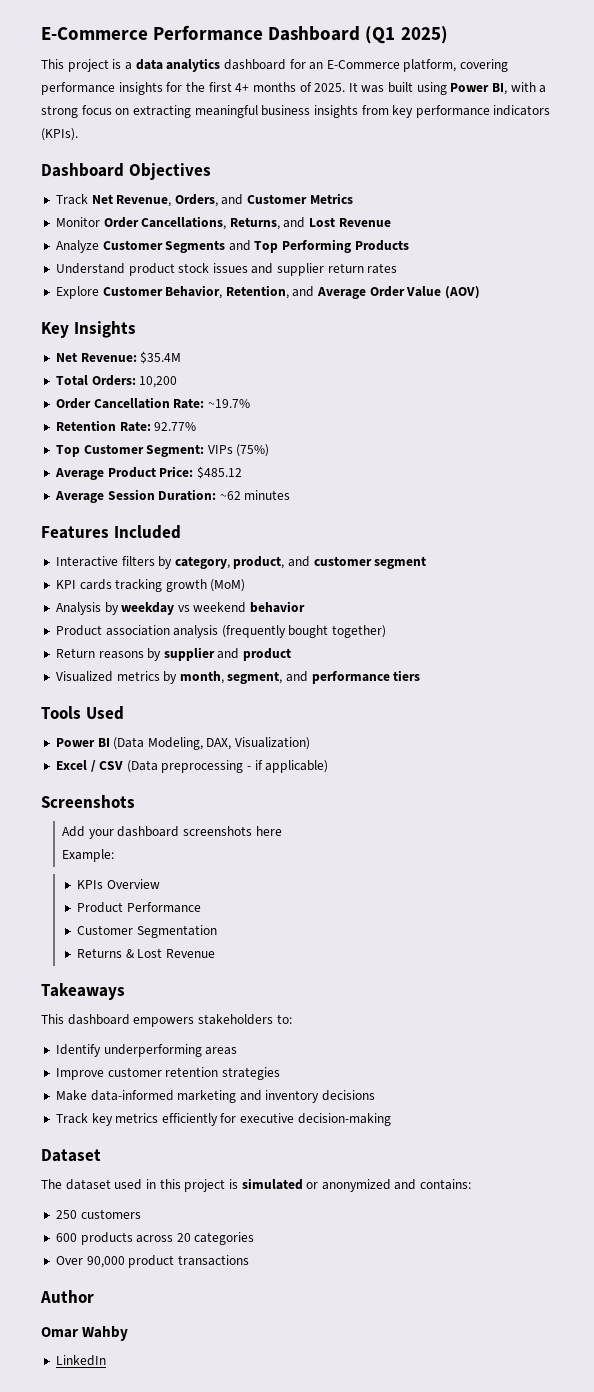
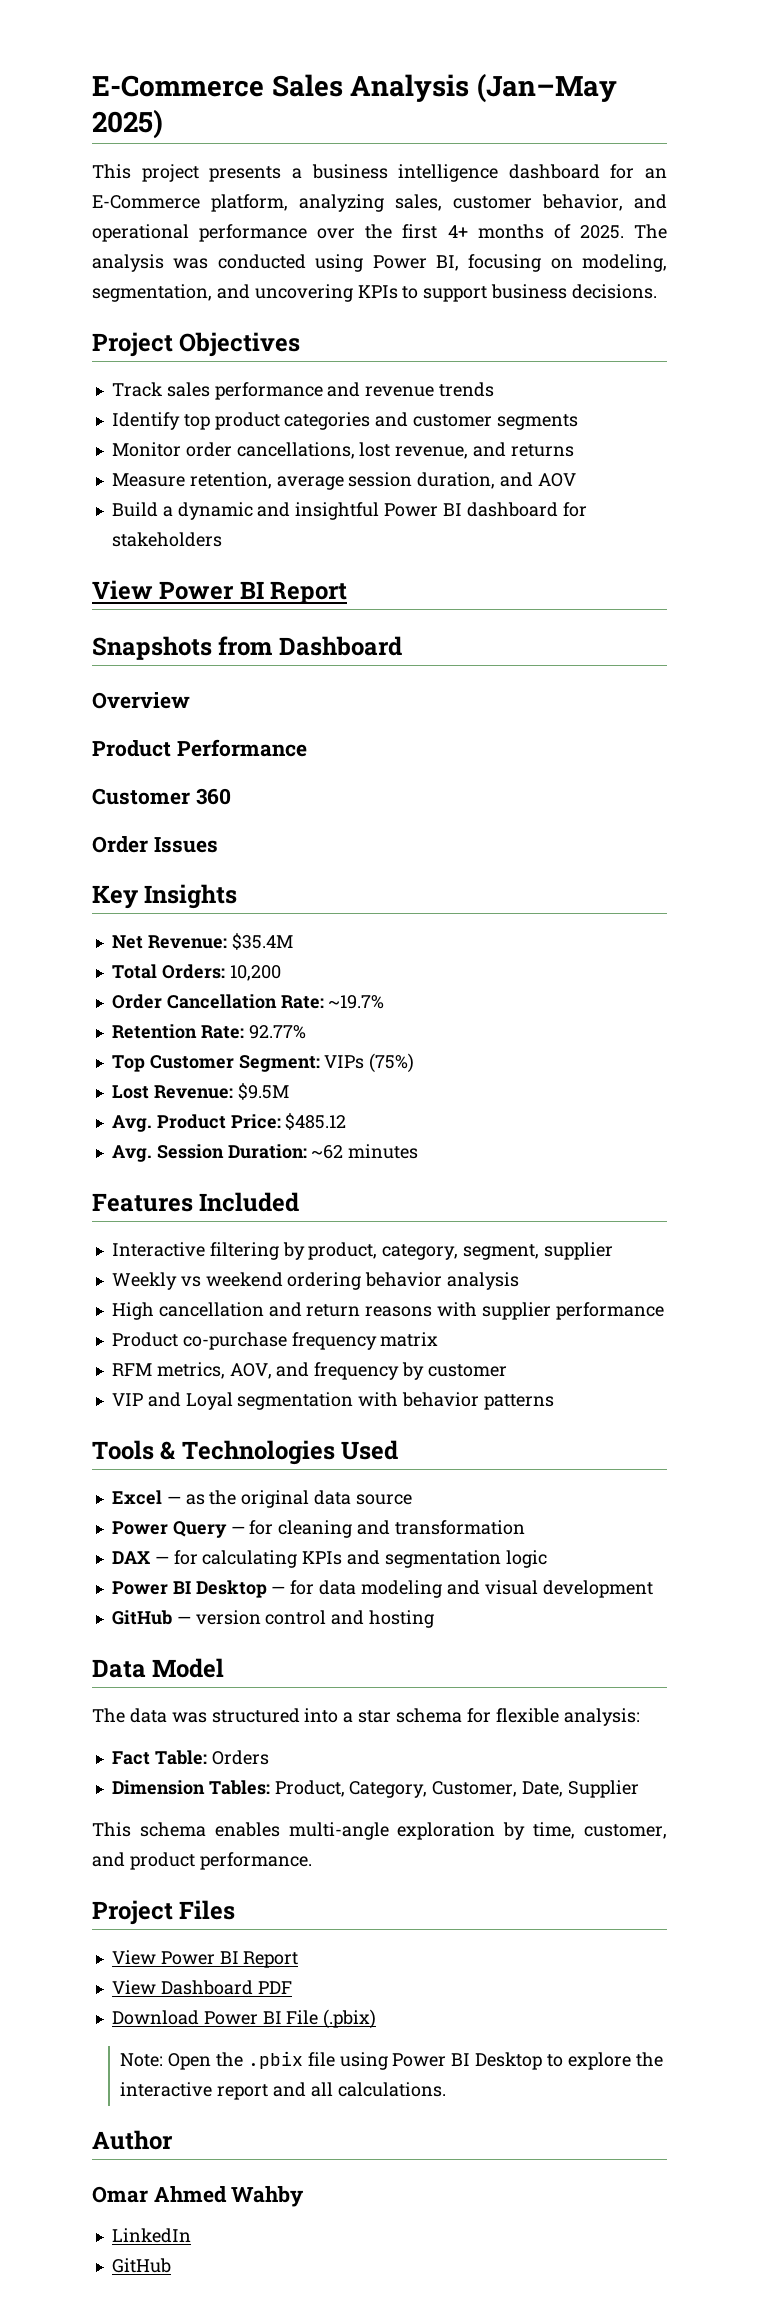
[41,25,396,44] E-Commerce Performance Dashboard (Q1 -> [92,73,617,103] E-Commerce Sales Analysis (Jan–May
[112,58,221,72] is a data analytics -> [209,164,499,182] presents a business intelligence
[460,59,509,72] [41,82,183,95] covering performance insights for -> [299,194,667,212] [92,224,356,242] analyzing sales, customer behavior, and operational performance over
[348,82,547,95] [41,105,551,118] [41,128,78,141] [41,163,211,180] [55,193,353,207] [55,216,391,230] [55,239,409,253] [55,263,398,276] [55,285,481,299] It was built using Power BI, with a strong focus on extracting meaningful business insights from key performance indicators (KPIs). // Dashboard Objectives // Track Net Revenue, Orders, and Customer Metrics // Monitor Order Cancellations, Returns, and Lost Revenue // Analyze Customer Segments and Top Performing Products // Understand product stock issues and supplier return rates // Explore Customer Behavior, Retention, and Average Order Value (AOV) -> [633,224,667,239] [92,254,667,272] [92,284,658,302] [92,332,301,357] [111,382,495,400] [111,412,578,430] [111,442,574,459] [111,472,576,490] [111,502,587,520] [111,532,222,547] [92,580,348,604] [92,636,402,660] [92,692,190,709] [92,739,307,757] [92,788,231,805] [92,836,218,853] The analysis was conducted using Power BI, focusing on modeling, segmentation, and uncovering KPIs to support business decisions. // Project Objectives // Track sales performance and revenue trends // Identify top product categories and customer segments // Monitor order cancellations, lost revenue, and returns // Measure retention, average session duration, and AOV // Build a dynamic and insightful Power BI dashboard for stakeholders // View Power BI Report // Snapshots from Dashboard // Overview // Product Performance // Customer 360 // Order Issues
[54,468,104,480] Average -> [111,1083,289,1100] [111,1115,152,1132] Lost Revenue: $9.5M // Avg.
[54,491,104,503] Average -> [111,1145,152,1162] Avg.
[121,556,427,569] [55,579,246,592] [55,602,175,615] filters by category, product, and customer segment // KPI cards tracking growth (MoM) // Analysis by weekday -> [209,1242,613,1260] [111,1272,177,1290] filtering by product, category, segment, supplier // Weekly
[250,601,306,613] [55,625,387,638] [55,647,292,661] [55,670,421,684] behavior // Product association analysis (frequently bought together) // Return reasons by supplier and product // Visualized metrics by month, segment, and performance tiers -> [287,1272,520,1290] [111,1302,664,1320] [111,1332,439,1350] [111,1362,507,1380] [111,1392,554,1410] ordering behavior analysis // High cancellation and return reasons with supplier performance // Product co-purchase frequency matrix // RFM metrics, AOV, and frequency by customer // VIP and Loyal segmentation with behavior patterns
(81, 712) none -> [160,1440,335,1465] & Technologies
[55,737,311,750] [55,760,329,773] [41,795,135,808] [62,826,282,839] [62,849,115,862] [76,879,160,889] [76,902,201,913] [76,925,217,938] [76,948,215,958] [41,983,125,1000] [41,1014,292,1027] [55,1044,238,1057] [55,1067,280,1080] [55,1090,376,1103] [55,1113,391,1126] [41,1149,101,1162] [41,1178,472,1192] [55,1209,141,1219] [55,1232,255,1245] [55,1255,249,1268] Power BI (Data Modeling, DAX, Visualization) // Excel / CSV (Data preprocessing - if applicable) // Screenshots // Add your dashboard screenshots here // Example: // KPIs Overview // Product Performance // Customer Segmentation // Returns & Lost Revenue // Takeaways // This dashboard empowers stakeholders to: // Identify underperforming areas // Improve customer retention strategies // Make data-informed marketing and inventory decisions // Track key metrics efficiently for executive decision-making // Dataset // The dataset used in this project is simulated or anonymized and contains: // 250 customers // 600 products across 20 categories // Over 90,000 product transactions -> [111,1490,412,1508] [111,1520,525,1538] [111,1550,547,1568] [111,1580,653,1598] [111,1610,435,1628] [92,1658,225,1678] [92,1708,640,1726] [111,1750,269,1765] [111,1780,639,1798] [92,1822,667,1840] [92,1852,312,1870] [92,1900,236,1925] [111,1950,299,1968] [111,1980,292,1995] [111,2009,377,2029] [120,2051,663,2070] [120,2082,446,2100] Excel — as the original data source // Power Query — for cleaning and transformation // DAX — for calculating KPIs and segmentation logic // Power BI Desktop — for data modeling and visual development // GitHub — version control and hosting // Data Model // The data was structured into a star schema for flexible analysis: // Fact Table: Orders // Dimension Tables: Product, Category, Customer, Date, Supplier // This schema enables multi-angle exploration by time, customer, and product performance. // Project Files // View Power BI Report // View Dashboard PDF // Download Power BI File (.pbix) // Note: Open the .pbix file using Power BI Desktop to explore the interactive report and all calculations.
(78, 1332) none -> [153,2186,227,2203] Ahmed
(106, 1360) none -> [111,2258,171,2273] // GitHub

